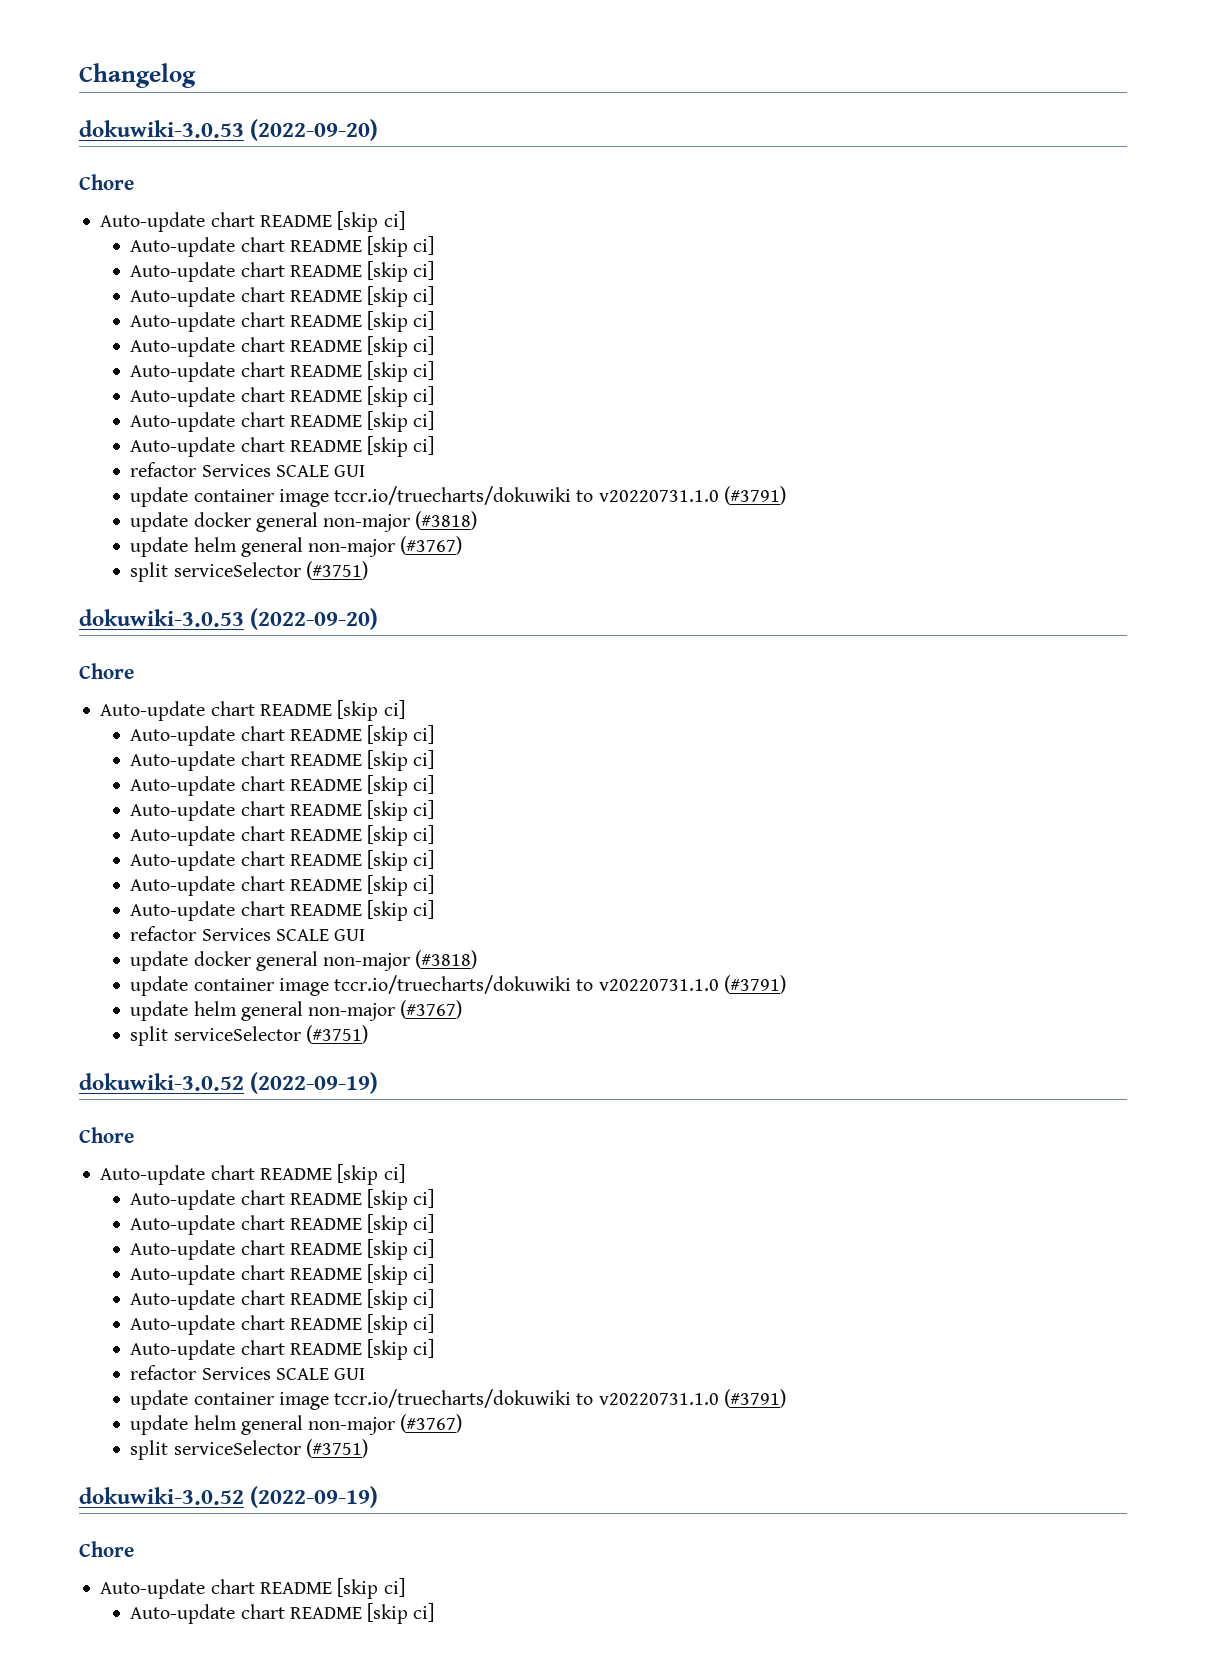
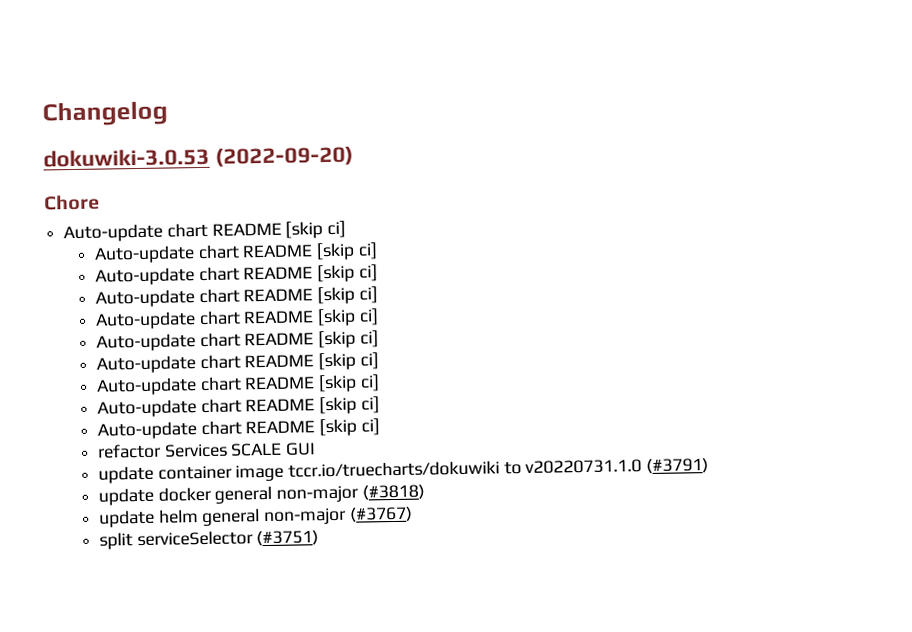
[79,608,379,630] [79,663,134,679] [100,700,405,721] [130,725,435,746] [130,750,435,771] [130,775,435,796] [130,800,435,821] [130,825,435,846] [130,850,435,871] [130,875,435,896] [130,900,435,921] [130,926,366,941] [130,950,478,971] [130,975,786,996] [130,1000,463,1021] [130,1025,368,1046] [79,1072,379,1094] [79,1127,134,1143] [100,1164,405,1185] [130,1189,435,1210] [130,1214,435,1235] [130,1239,435,1260] [130,1264,435,1285] [130,1289,435,1310] [130,1314,435,1335] [130,1339,435,1360] [130,1365,366,1380] [130,1389,786,1410] [130,1414,463,1435] [130,1439,368,1460] [79,1486,379,1508] [79,1541,134,1557] [100,1578,405,1599] [130,1603,435,1624] // dokuwiki-3.0.53 (2022-09-20) // Chore // Auto-update chart README [skip ci] // Auto-update chart README [skip ci] // Auto-update chart README [skip ci] // Auto-update chart README [skip ci] // Auto-update chart README [skip ci] // Auto-update chart README [skip ci] // Auto-update chart README [skip ci] // Auto-update chart README [skip ci] // Auto-update chart README [skip ci] // refactor Services SCALE GUI // update docker general non-major (#3818) // update container image tccr.io/truecharts/dokuwiki to v20220731.1.0 (#3791) // update helm general non-major (#3767) // split serviceSelector (#3751) // dokuwiki-3.0.52 (2022-09-19) // Chore // Auto-update chart README [skip ci] // Auto-update chart README [skip ci] // Auto-update chart README [skip ci] // Auto-update chart README [skip ci] // Auto-update chart README [skip ci] // Auto-update chart README [skip ci] // Auto-update chart README [skip ci] // Auto-update chart README [skip ci] // refactor Services SCALE GUI // update container image tccr.io/truecharts/dokuwiki to v20220731.1.0 (#3791) // update helm general non-major (#3767) // split serviceSelector (#3751) // dokuwiki-3.0.52 (2022-09-19) // Chore // Auto-update chart README [skip ci] // Auto-update chart README [skip ci] -> (320, 538) none

